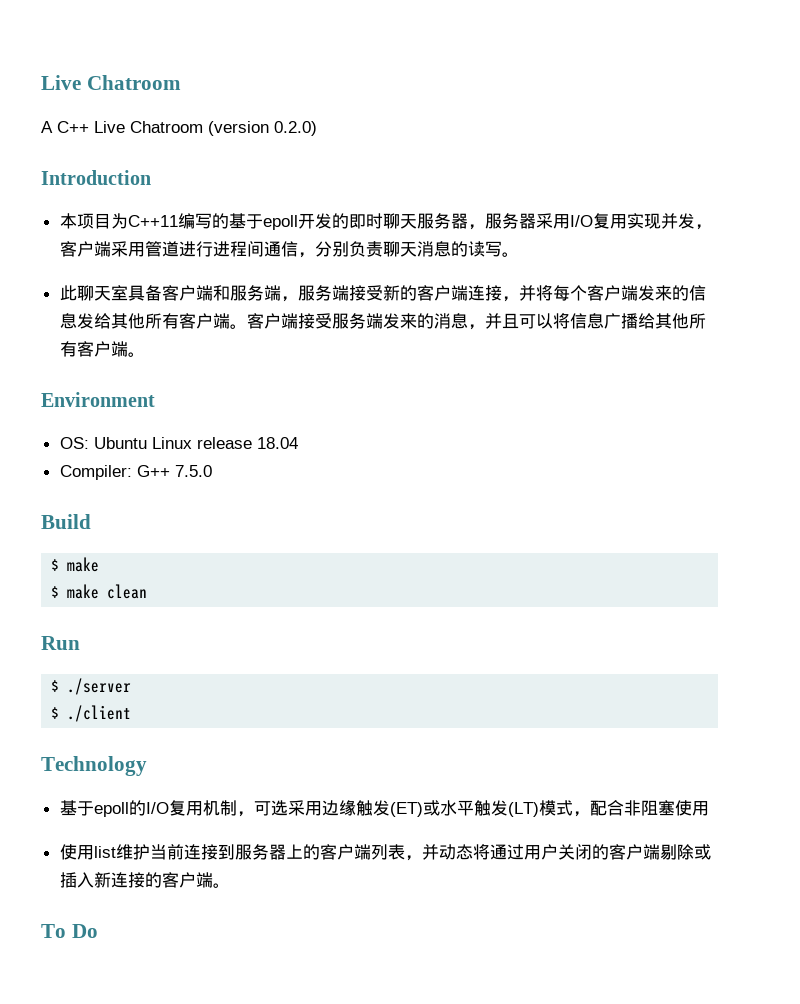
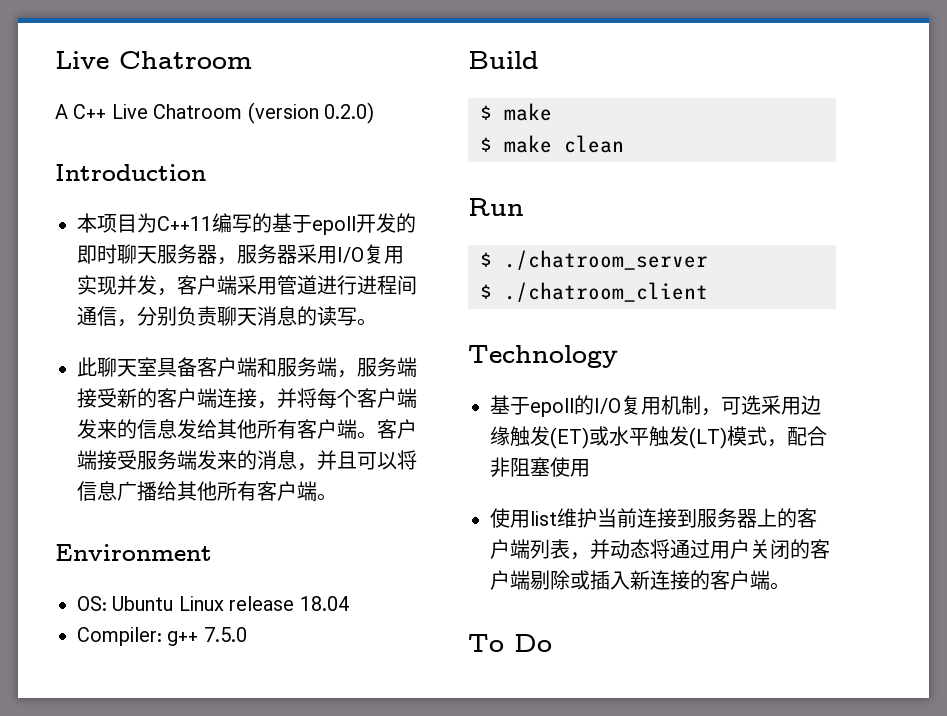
[136,465,170,477] G++ -> [167,631,199,646] g++
[67,678,132,695] [51,705,132,722] ./server // $ ./client -> [504,250,708,270] [480,282,708,302] ./chatroom_server // $ ./chatroom_client

